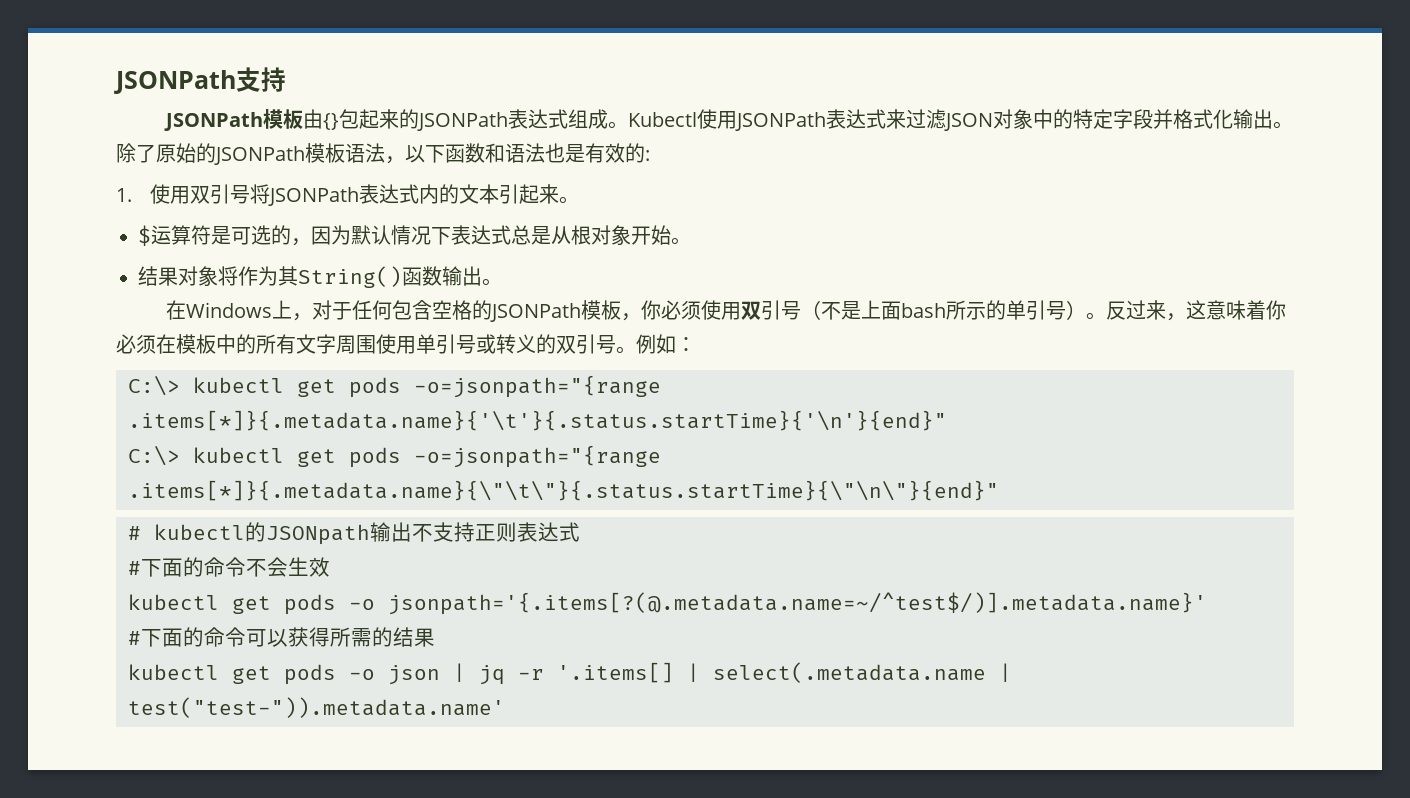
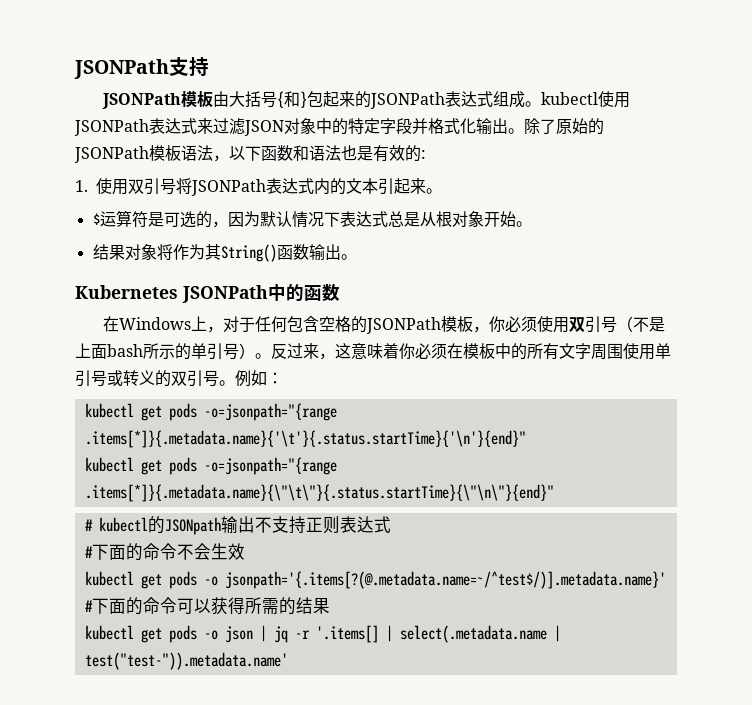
[323,113,340,130] {} -> [229,91,308,108] 大括号{和}
[628,112,698,127] Kubectl -> [541,92,599,105] kubectl
(502, 282) none -> [75,284,340,303] // Kubernetes JSONPath中的函数
[128,375,180,396] C:\> -> (283, 378) none
[128,445,180,466] C:\> -> (526, 439) none

